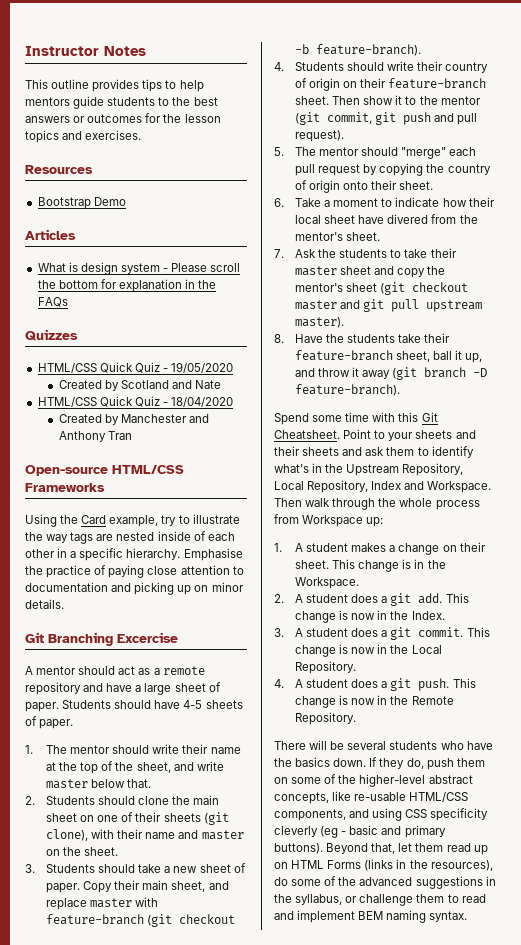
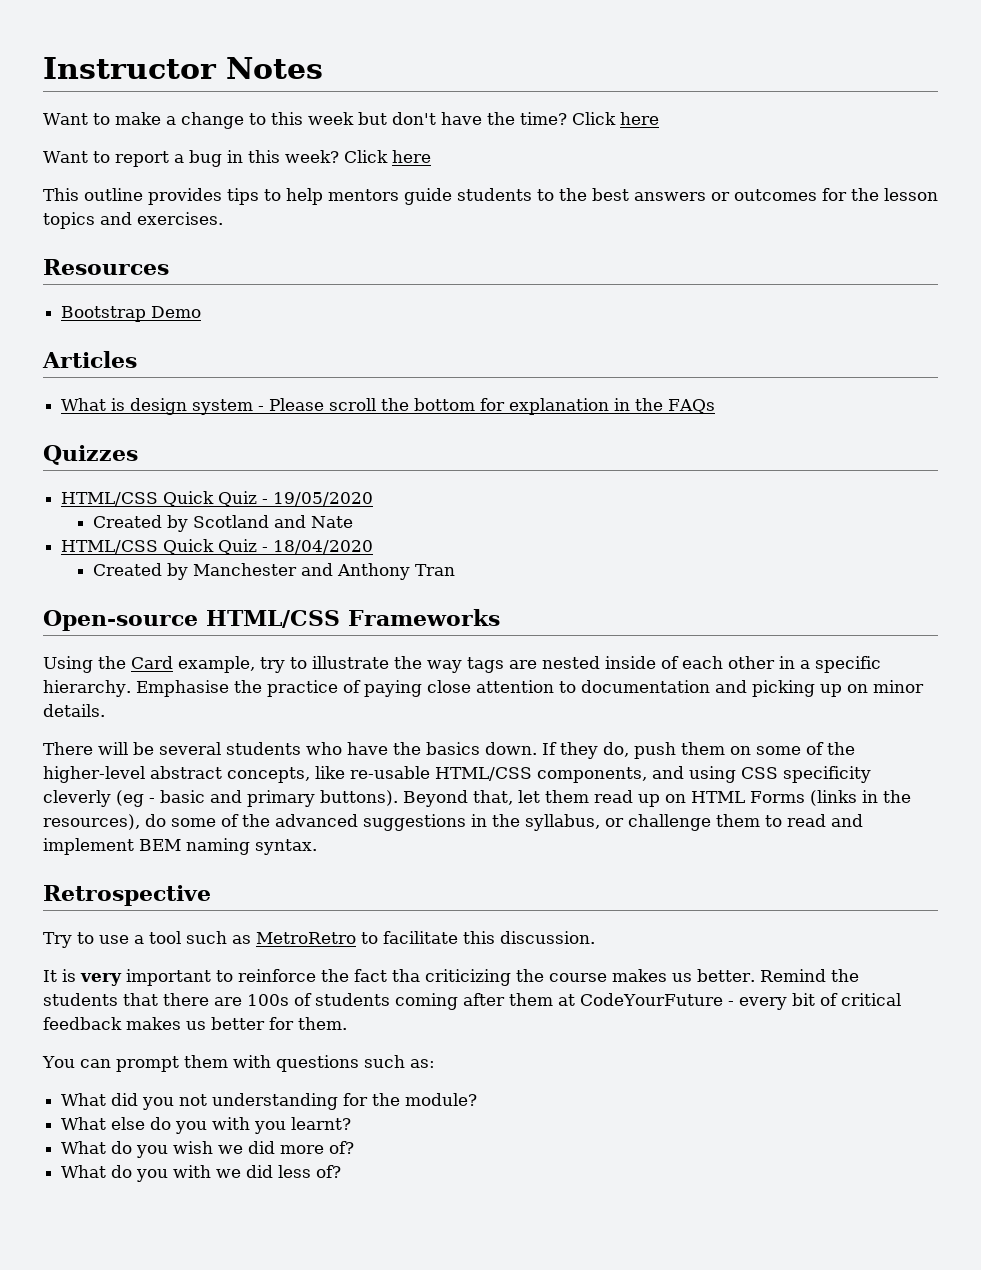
(146, 51) none -> [43,112,659,129] [43,150,431,167] // Want to make a change to this week but don't have the time? Click here // Want to report a bug in this week? Click here
[25,632,178,646] [25,666,205,675] [25,682,221,695] [25,700,243,712] [25,716,74,729] [25,744,241,754] [46,761,224,774] [46,779,152,789] [25,795,220,805] [46,812,229,825] [46,829,244,841] [46,847,119,856] [25,863,246,873] [46,880,229,893] [46,897,159,910] [46,914,236,927] [295,44,422,56] [274,61,489,73] [295,78,487,91] [295,95,481,105] [295,112,478,125] [295,130,345,142] [274,147,477,159] [295,163,491,176] [295,180,434,193] [274,197,495,207] [295,214,478,224] [295,232,381,241] [274,248,457,258] [295,266,446,278] [295,282,469,295] [295,299,483,312] [295,317,345,328] [274,333,451,343] [295,350,483,363] [295,367,488,380] [295,384,401,396] [274,412,438,425] [274,429,476,441] [274,446,474,458] [274,463,464,476] [274,480,492,493] [274,498,480,510] [274,514,384,527] [274,542,486,555] [295,559,446,572] [295,577,360,589] [274,593,469,606] [295,610,445,623] [274,627,490,640] [295,644,442,657] [295,661,357,674] [274,678,476,691] [295,695,454,708] [295,712,357,725] // Git Branching Excercise // A mentor should act as a remote repository and have a large sheet of paper. Students should have 4-5 sheets of paper. // 1. The mentor should write their name at the top of the sheet, and write master below that. // 2. Students should clone the main sheet on one of their sheets (git clone), with their name and master on the sheet. // 3. Students should take a new sheet of paper. Copy their main sheet, and replace master with feature-branch (git checkout -b feature-branch). // 4. Students should write their country of origin on their feature-branch sheet. Then show it to the mentor (git commit, git push and pull request). // 5. The mentor should "merge" each pull request by copying the country of origin onto their sheet. // 6. Take a moment to indicate how their local sheet have divered from the mentor's sheet. // 7. Ask the students to take their master sheet and copy the mentor's sheet (git checkout master and git pull upstream master). // 8. Have the students take their feature-branch sheet, ball it up, and throw it away (git branch -D feature-branch). // Spend some time with this Git Cheatsheet. Point to your sheets and their sheets and ask them to identify what's in the Upstream Repository, Local Repository, Index and Workspace. Then walk through the whole process from Workspace up: // 1. A student makes a change on their sheet. This change is in the Workspace. // 2. A student does a git add. This change is now in the Index. // 3. A student does a git commit. This change is now in the Local Repository. // 4. A student does a git push. This change is now in the Remote Repository. -> (105, 710) none
(468, 916) none -> [43,885,211,906] [43,931,595,948] [43,969,859,986] [43,993,901,1010] [43,1017,347,1030] [42,1055,435,1072] [61,1093,478,1110] [61,1117,352,1134] [61,1141,355,1158] [61,1165,342,1182] // Retrospective // Try to use a tool such as MetroRetro to facilitate this discussion. // It is very important to reinforce the fact tha criticizing the course makes us better. Remind the students that there are 100s of students coming after them at CodeYourFuture - every bit of critical feedback makes us better for them. // You can prompt them with questions such as: // What did you not understanding for the module? // What else do you with you learnt? // What do you wish we did more of? // What do you with we did less of?

